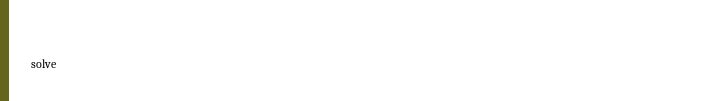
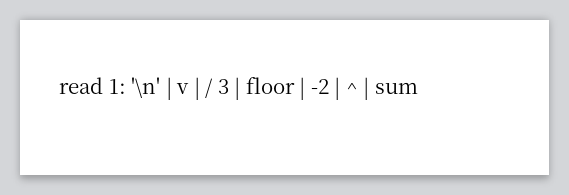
[31,59,57,68] solve -> [59,77,419,100] read 1: '\n' | v | / 3 | floor | -2 | ^ | sum

